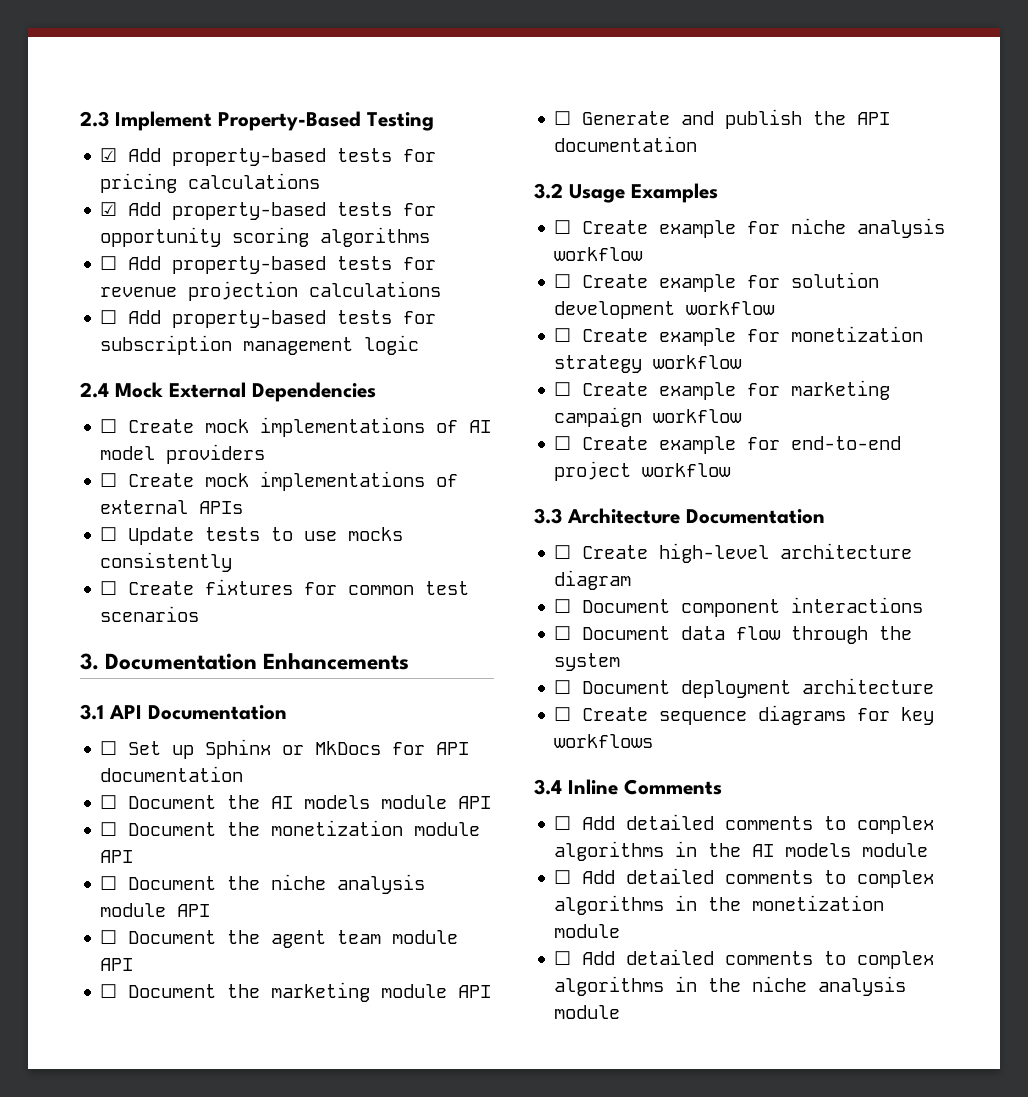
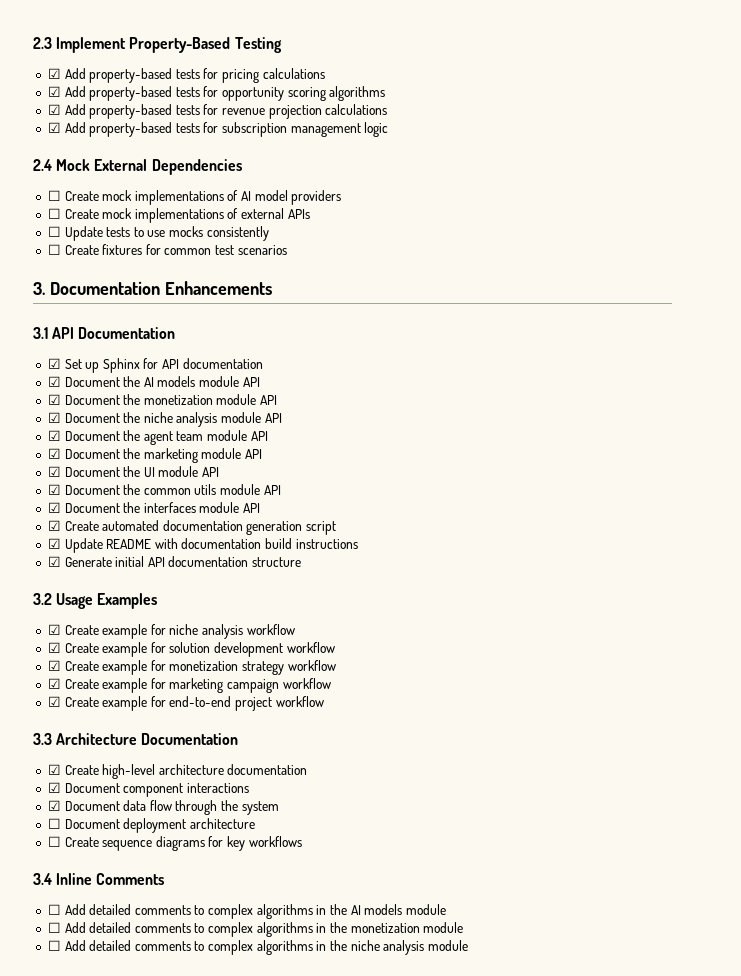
[100,256,118,270] ☐ -> [47,104,61,115] ☑
[100,310,118,324] ☐ -> [47,122,61,133] ☑
[100,741,118,755] ☐ -> [47,358,61,369] ☑
[282,741,382,755] or MkDocs -> (140, 365) none
[100,795,118,809] ☐ -> [47,376,61,387] ☑
[100,822,118,836] ☐ -> [47,394,61,405] ☑
[100,876,118,890] ☐ -> [47,412,61,423] ☑
[100,930,118,944] ☐ -> [47,430,61,441] ☑
[100,984,118,998] ☐ -> [47,448,61,459] ☑
[554,109,891,129] [554,136,698,152] ☐ Generate and publish the API documentation -> [47,466,220,477] [47,484,281,495] [47,502,261,513] [47,520,337,535] [47,538,358,553] [47,556,302,567] ☑ Document the UI module API // ☑ Document the common utils module API // ☑ Document the interfaces module API // ☑ Create automated documentation generation script // ☑ Update README with documentation build instructions // ☑ Generate initial API documentation structure
[554,220,572,234] ☐ -> [47,624,61,635] ☑
[554,274,572,288] ☐ -> [47,642,61,653] ☑
[554,328,572,342] ☐ -> [47,660,61,671] ☑
[554,382,572,396] ☐ -> [47,678,61,689] ☑
[554,436,572,450] ☐ -> [47,696,61,707] ☑
[554,545,572,559] ☐ -> [47,764,61,775] ☑
[554,570,632,590] [554,599,572,613] diagram // ☐ -> [227,764,308,775] [47,782,61,793] documentation // ☑
[554,626,572,640] ☐ -> [47,800,61,811] ☑

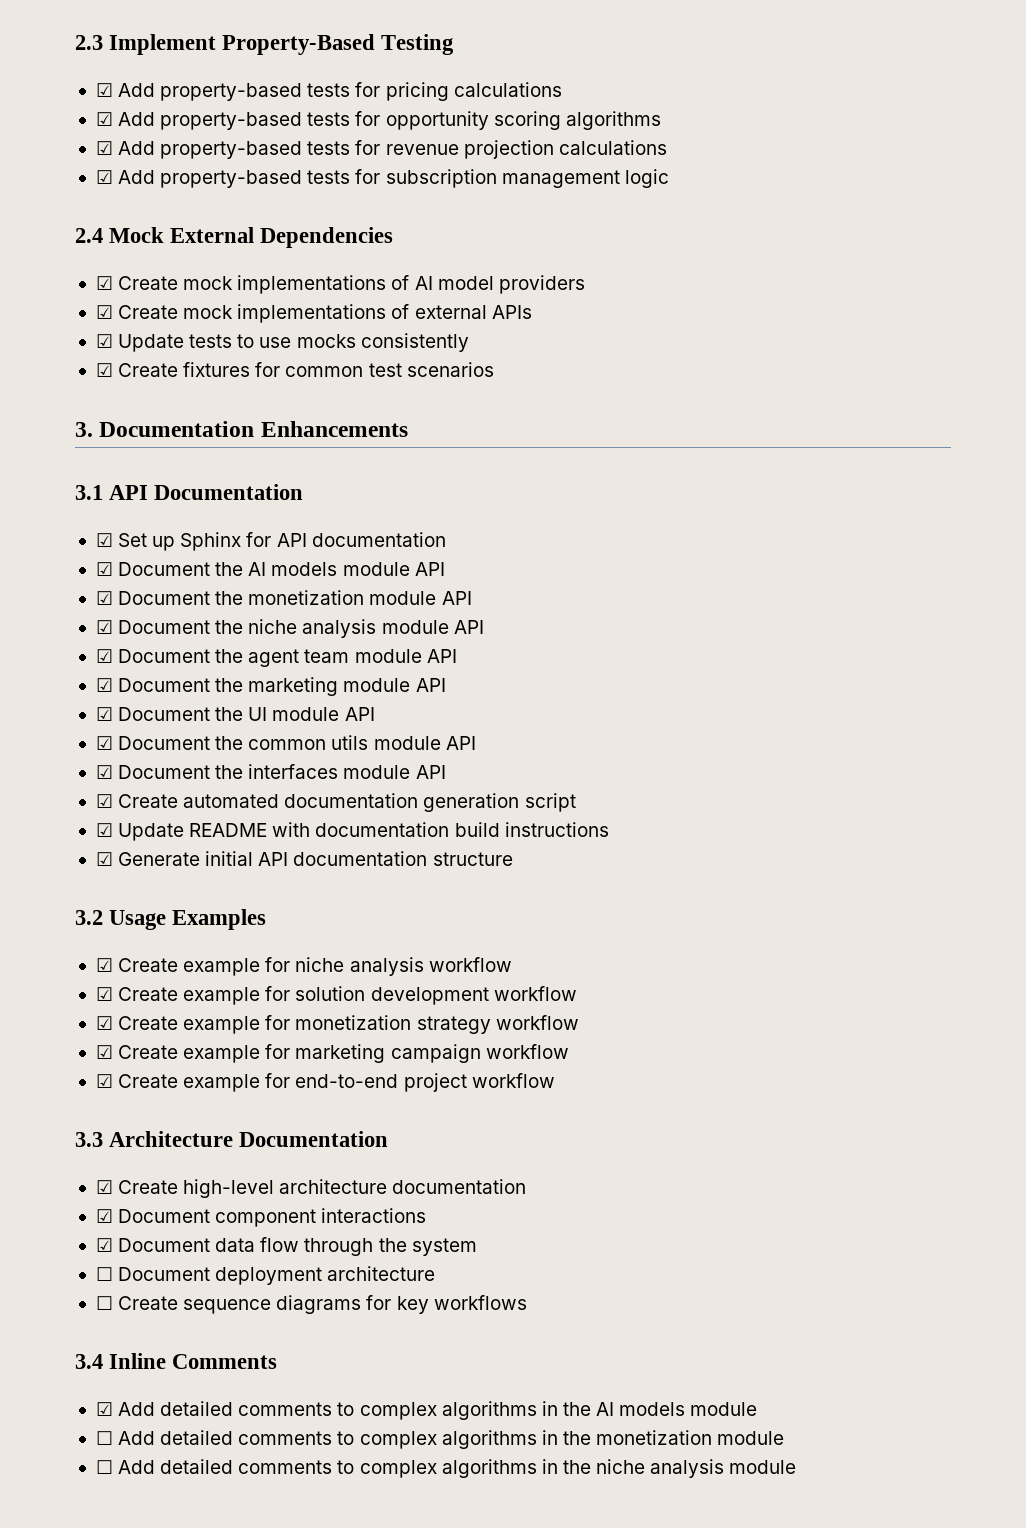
[47,190,61,201] ☐ -> [95,276,113,290] ☑
[47,208,61,219] ☐ -> [95,305,113,319] ☑
[47,226,61,237] ☐ -> [95,334,113,348] ☑
[47,244,61,255] ☐ -> [95,363,113,377] ☑
[47,904,61,915] ☐ -> [95,1402,113,1416] ☑

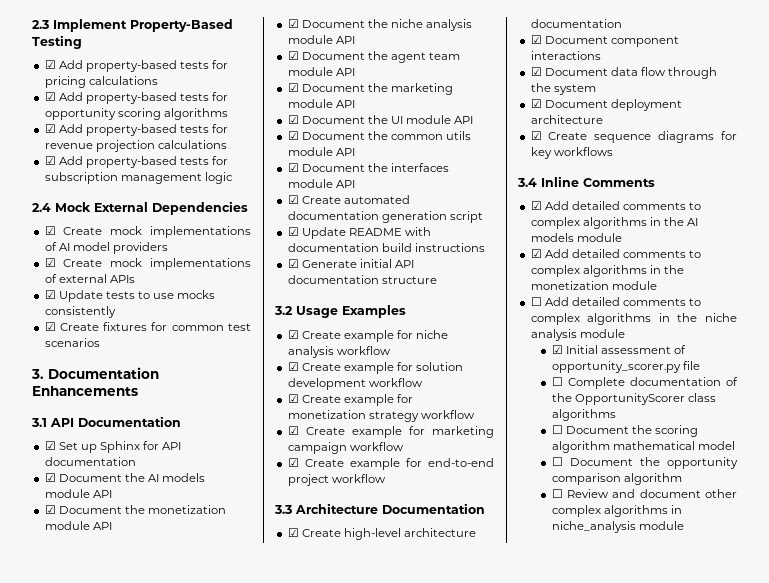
[95,1267,113,1281] ☐ -> [530,99,542,108] ☑
[95,1296,113,1310] ☐ -> [530,131,542,140] ☑
[95,1431,113,1445] ☐ -> [530,249,542,258] ☑
(797, 1467) none -> [551,345,686,354] [551,361,700,373] [551,377,738,389] [551,393,716,405] [551,409,616,421] [551,425,698,437] [551,441,735,453] [551,457,738,469] [551,473,682,485] [551,489,737,498] [551,505,682,517] [551,521,684,533] // ☑ Initial assessment of opportunity_scorer.py file // ☐ Complete documentation of the OpportunityScorer class algorithms // ☐ Document the scoring algorithm mathematical model // ☐ Document the opportunity comparison algorithm // ☐ Review and document other complex algorithms in niche_analysis module

